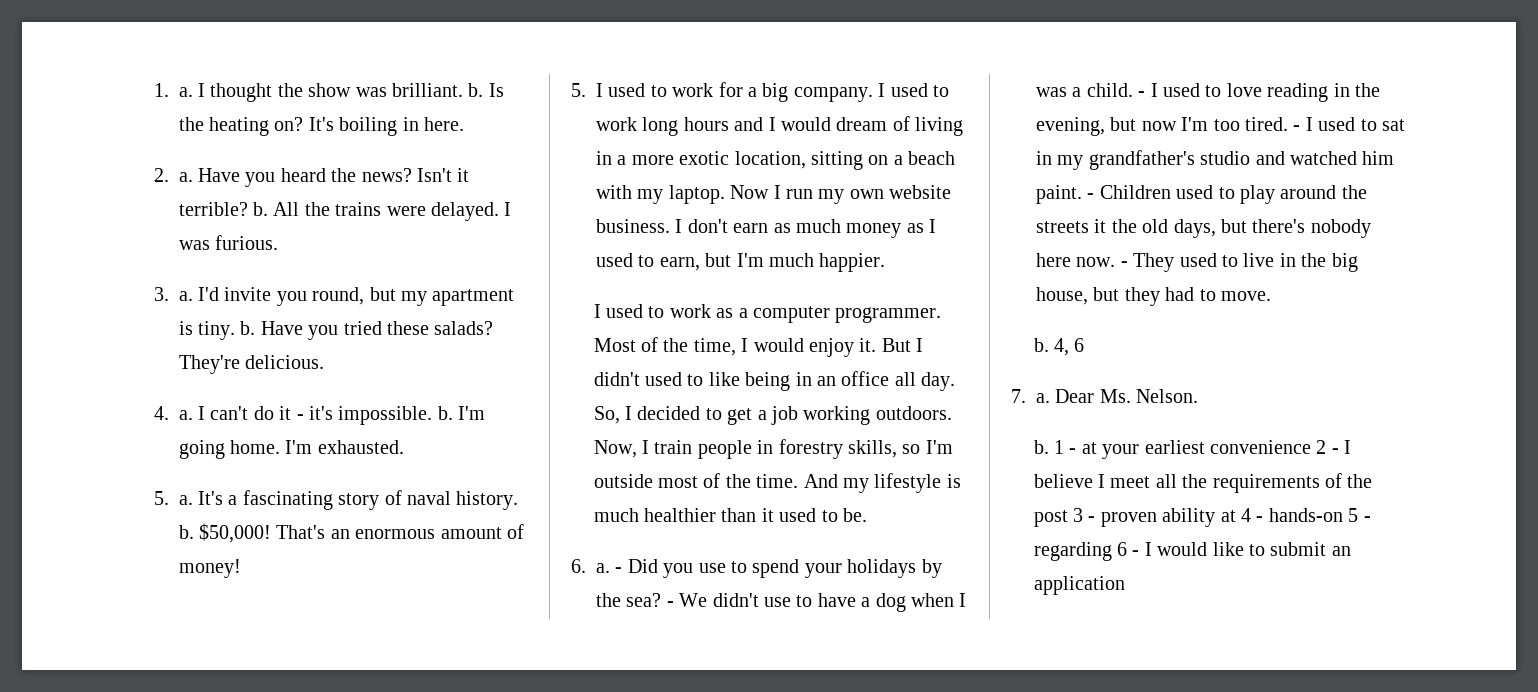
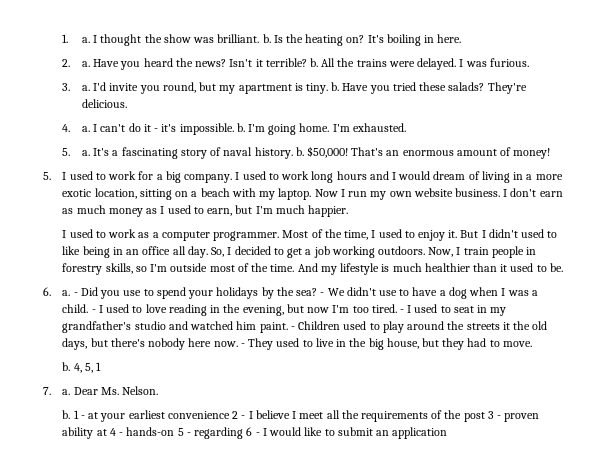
[753,338,804,352] would -> [378,229,415,238] used to
[1382,119,1405,131] sat -> [453,306,474,313] seat
[1074,338,1085,352] 6 -> [84,362,102,373] 5, 1

